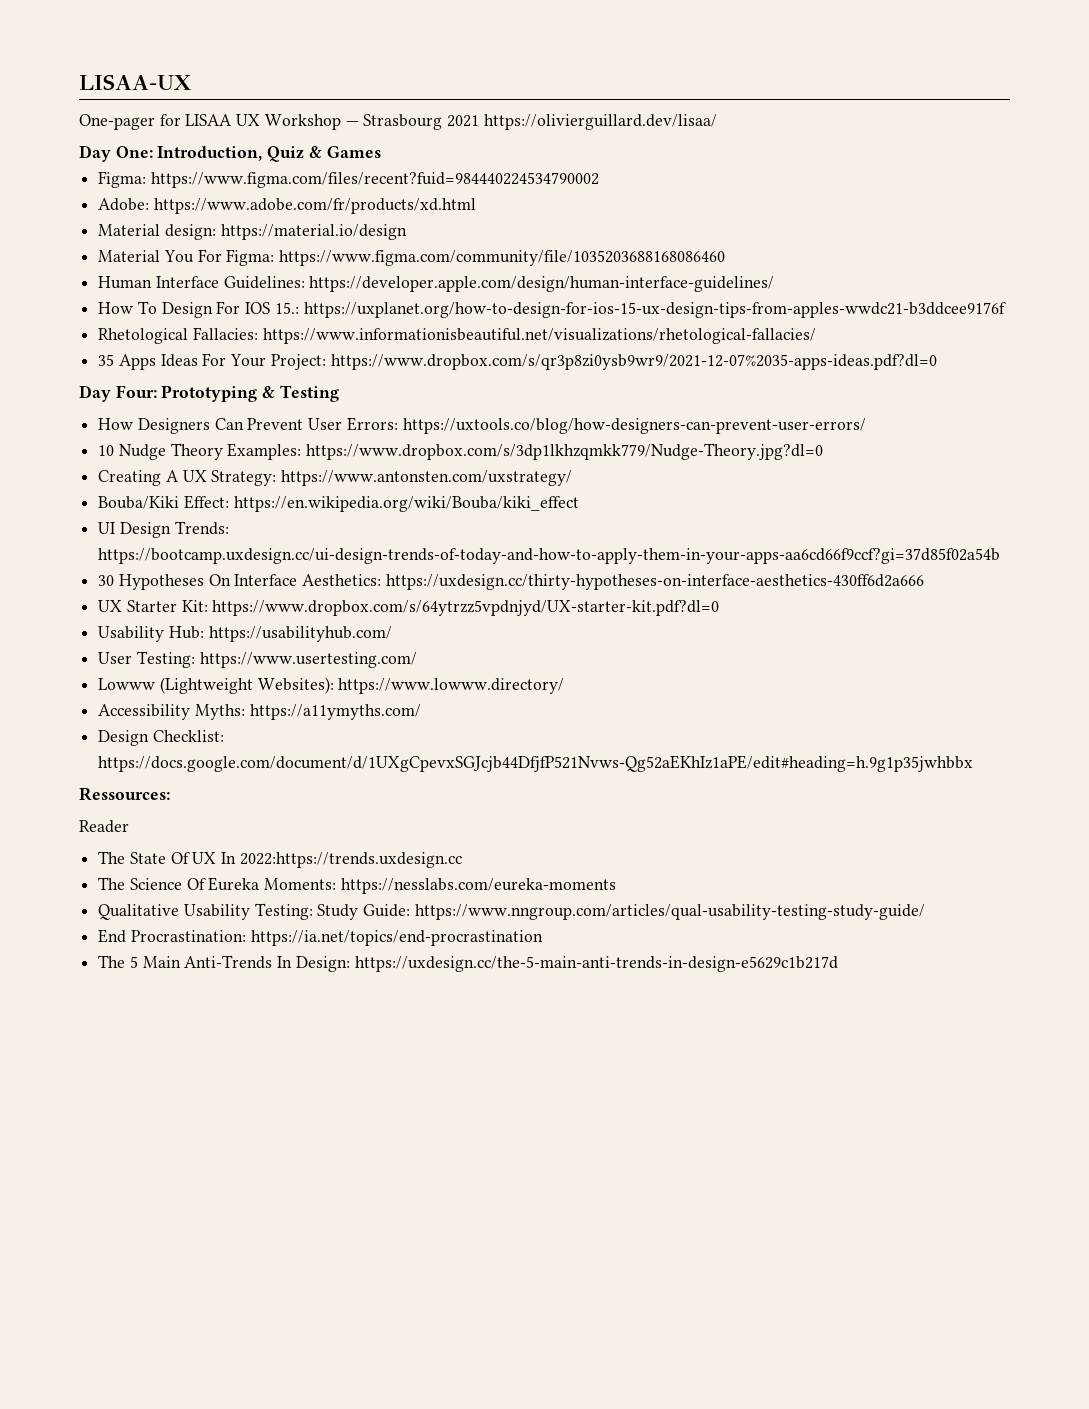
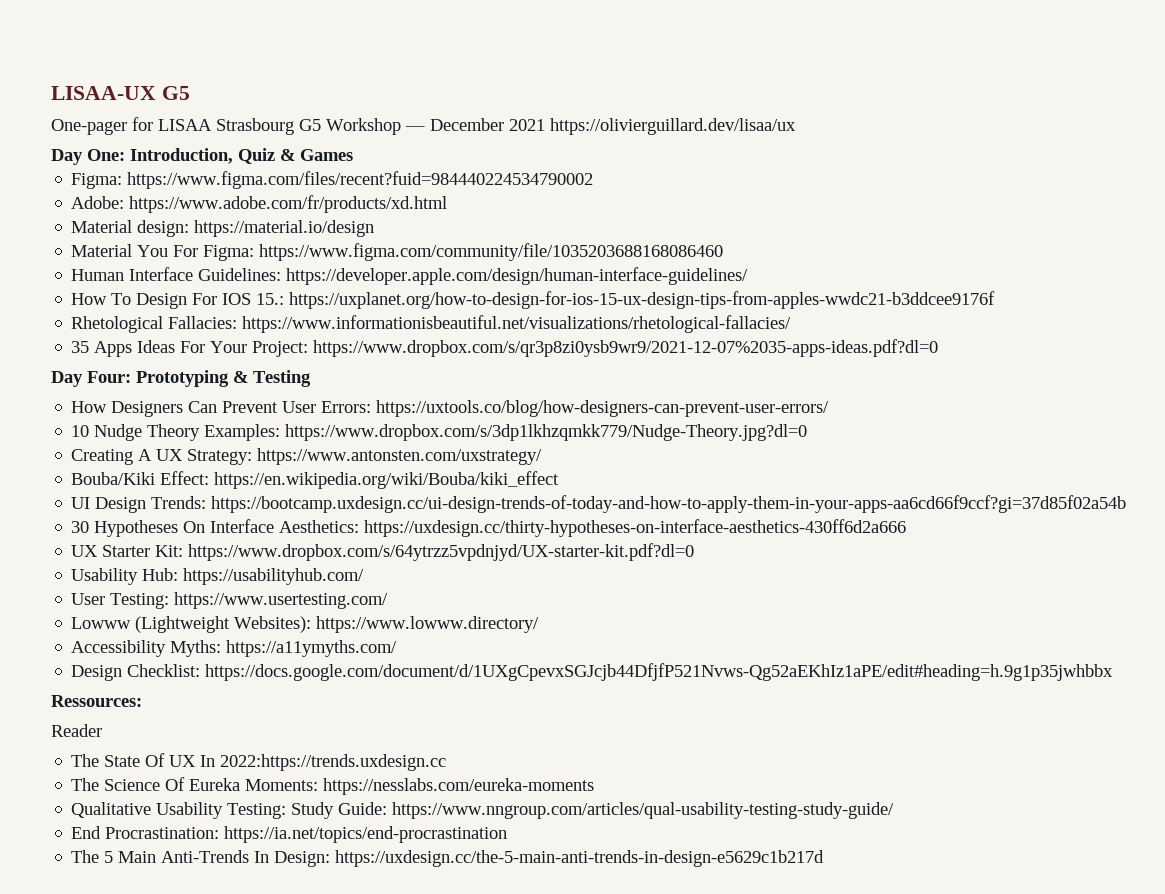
(191, 82) none -> [161,86,190,100] G5
[236,114,717,130] UX Workshop — Strasbourg 2021 https://olivierguillard.dev/lisaa/ -> [216,118,796,135] Strasbourg G5 Workshop — December 2021 https://olivierguillard.dev/lisaa/ux

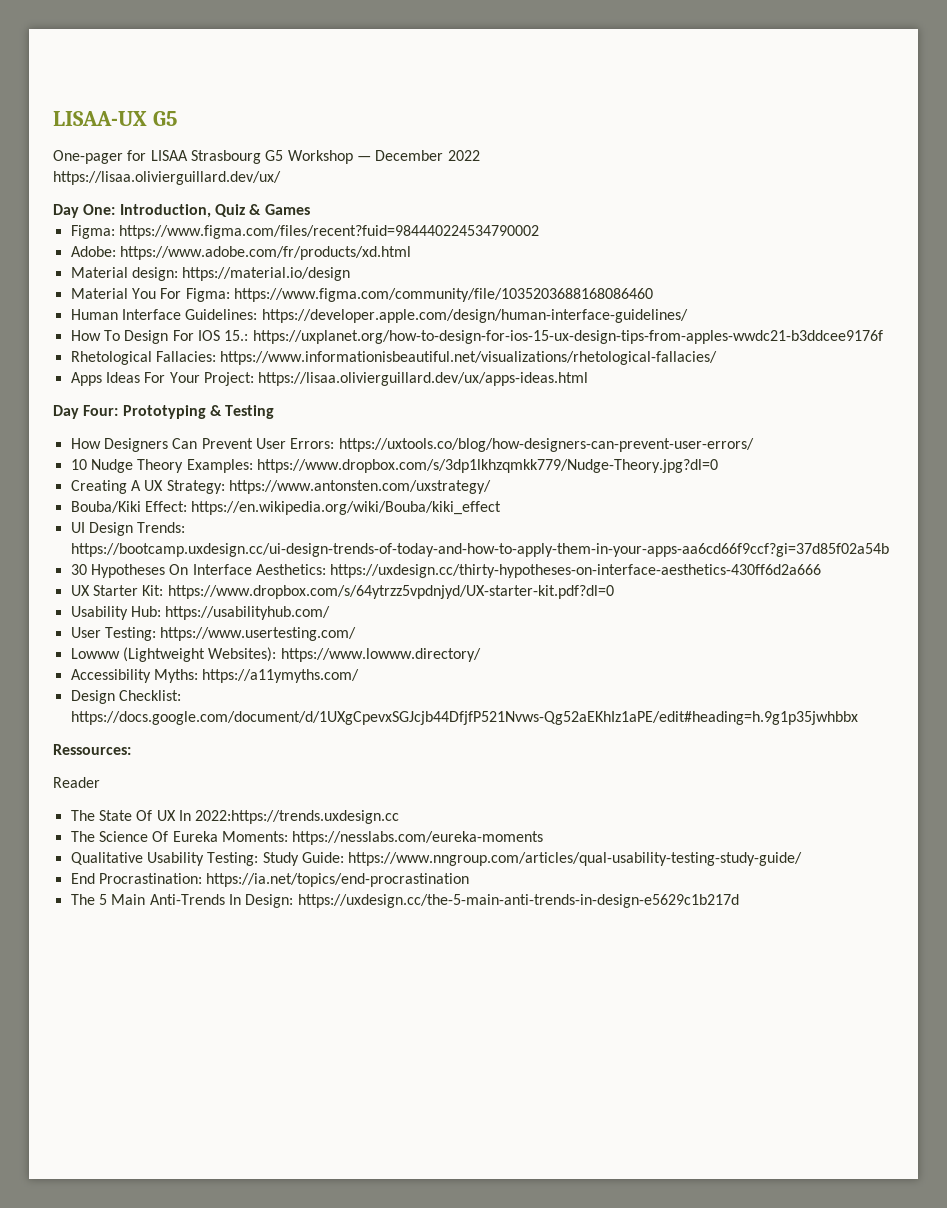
[509,118,796,135] 2021 https://olivierguillard.dev/lisaa/ux -> [447,150,480,161] [53,171,281,185] 2022 // https://lisaa.olivierguillard.dev/ux/
[71,341,90,353] 35 -> (718, 358) none
[313,339,939,357] https://www.dropbox.com/s/qr3p8zi0ysb9wr9/2021-12-07%2035-apps-ideas.pdf?dl=0 -> [258,372,589,386] https://lisaa.olivierguillard.dev/ux/apps-ideas.html

